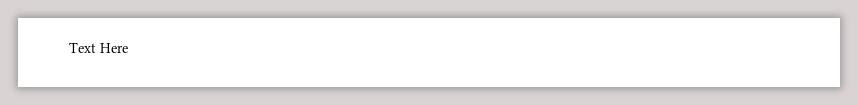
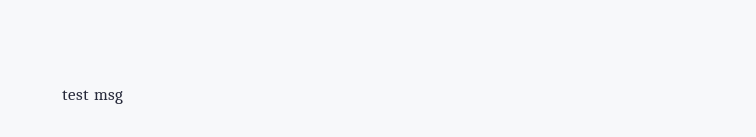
[69,42,128,53] Text Here -> [62,90,123,104] test msg

